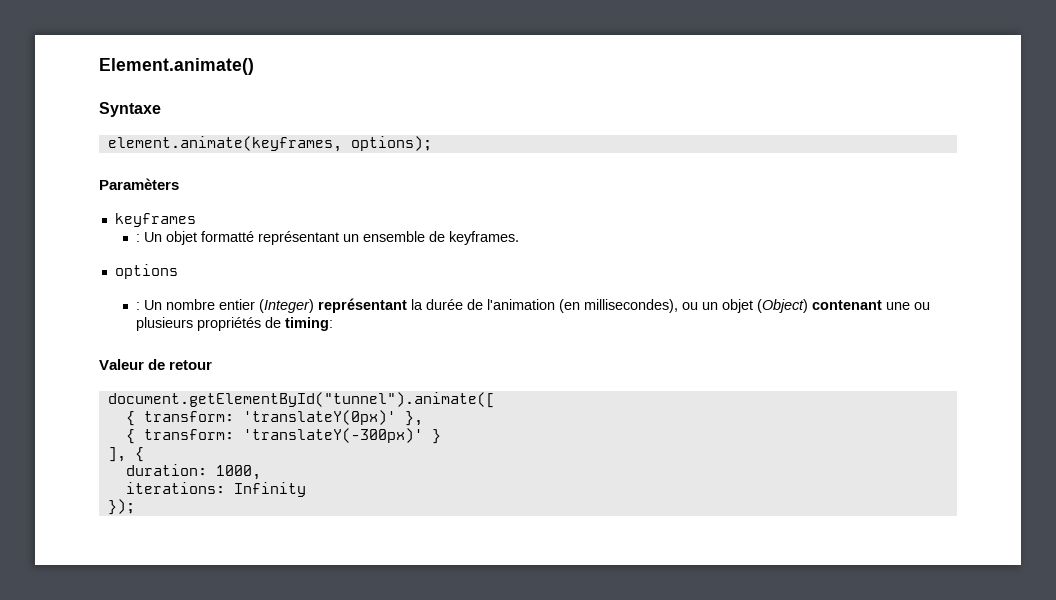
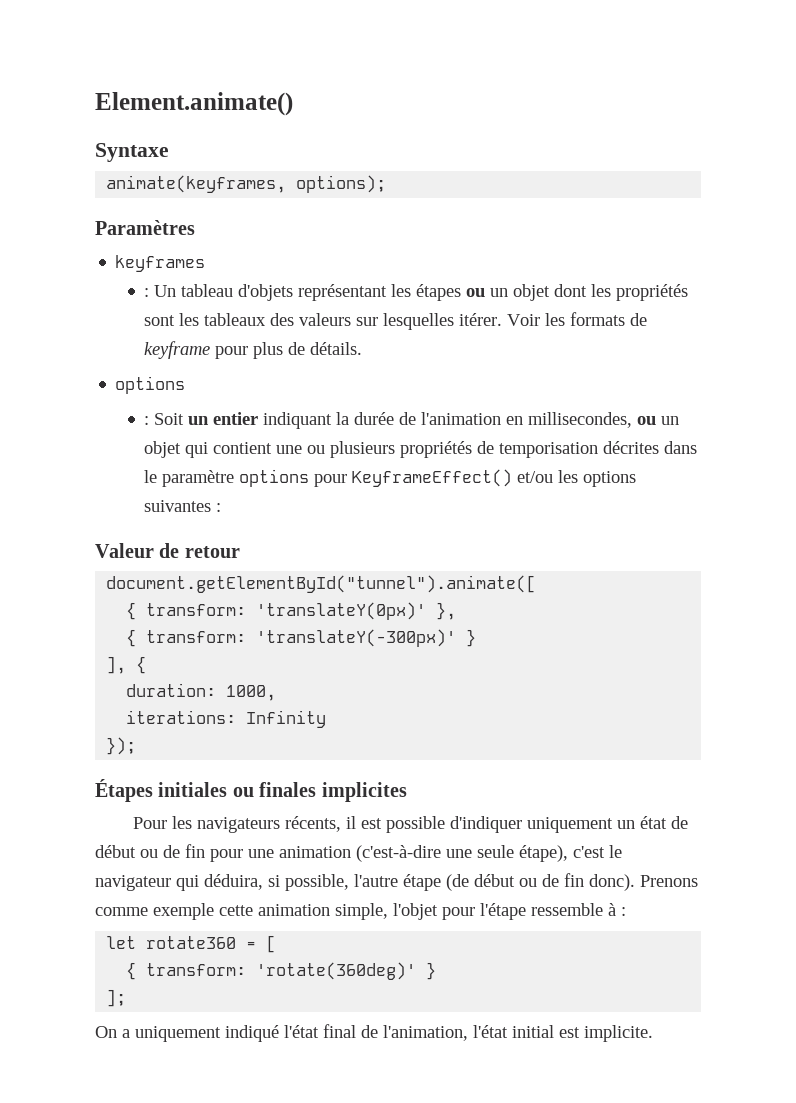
[107,136,342,152] element.animate(keyframes, -> [106,175,287,193] animate(keyframes,
[99,178,179,190] Paramèters -> [95,220,195,235] Paramètres
[166,231,520,245] [114,264,178,279] [136,298,408,313] objet formatté représentant un ensemble de keyframes. // options // : Un nombre entier (Integer) représentant -> [181,284,689,301] [144,312,648,330] [144,341,363,359] [115,376,186,394] [144,412,333,429] tableau d'objets représentant les étapes ou un objet dont les propriétés sont les tableaux des valeurs sur lesquelles itérer. Voir les formats de keyframe pour plus de détails. // options // : Soit un entier indiquant
[559,299,883,313] (en millisecondes), ou un objet (Object) contenant -> [506,412,680,428] [144,441,273,458] en millisecondes, ou un objet qui contient
[285,317,334,331] timing: -> [499,441,698,458] [144,469,637,487] [144,500,222,512] temporisation décrites dans le paramètre options pour KeyframeEffect() et/ou les options suivantes :
(135, 507) none -> [95,779,407,802] [132,816,688,833] [95,844,622,862] [95,873,698,891] [95,903,626,920] [106,935,277,953] [126,962,437,980] [106,989,127,1007] [95,1024,653,1042] // Étapes initiales ou finales implicites // Pour les navigateurs récents, il est possible d'indiquer uniquement un état de début ou de fin pour une animation (c'est-à-dire une seule étape), c'est le navigateur qui déduira, si possible, l'autre étape (de début ou de fin donc). Prenons comme exemple cette animation simple, l'objet pour l'étape ressemble à : // let rotate360 = [ // { transform: 'rotate(360deg)' } // ]; // On a uniquement indiqué l'état final de l'animation, l'état initial est implicite.

